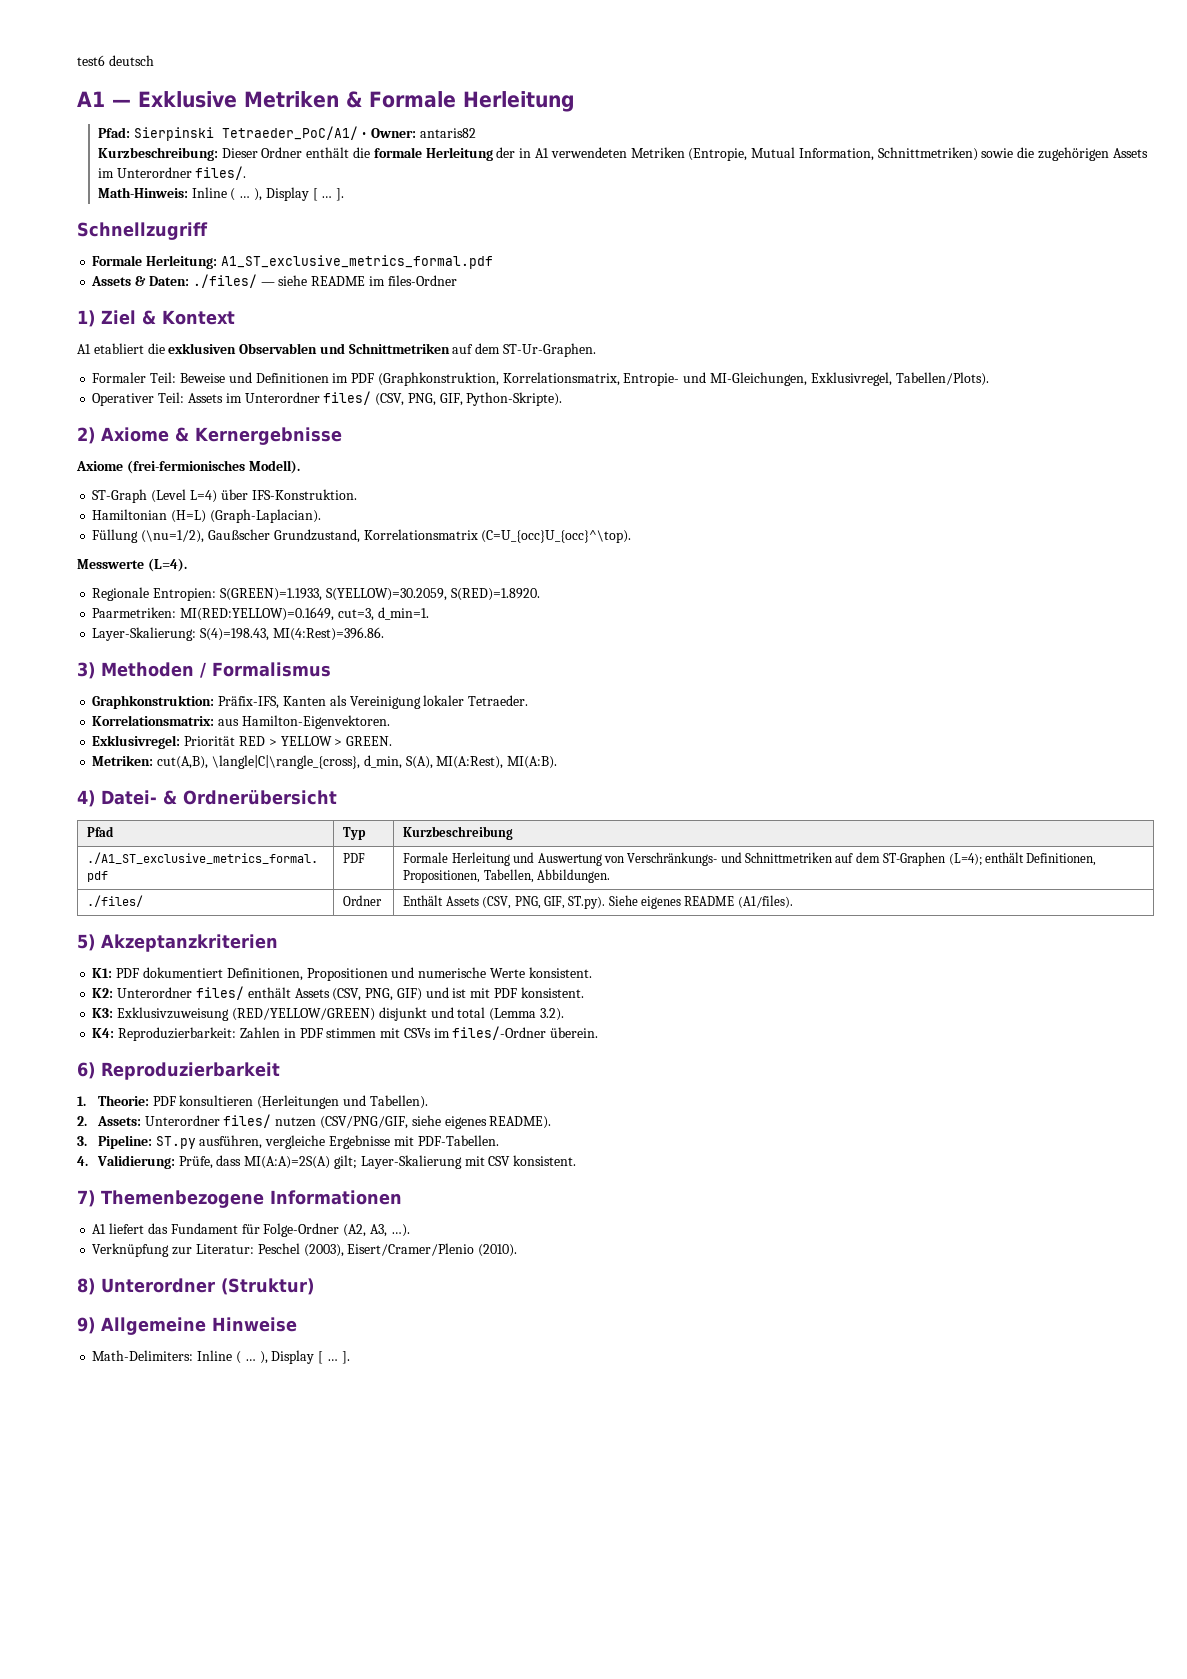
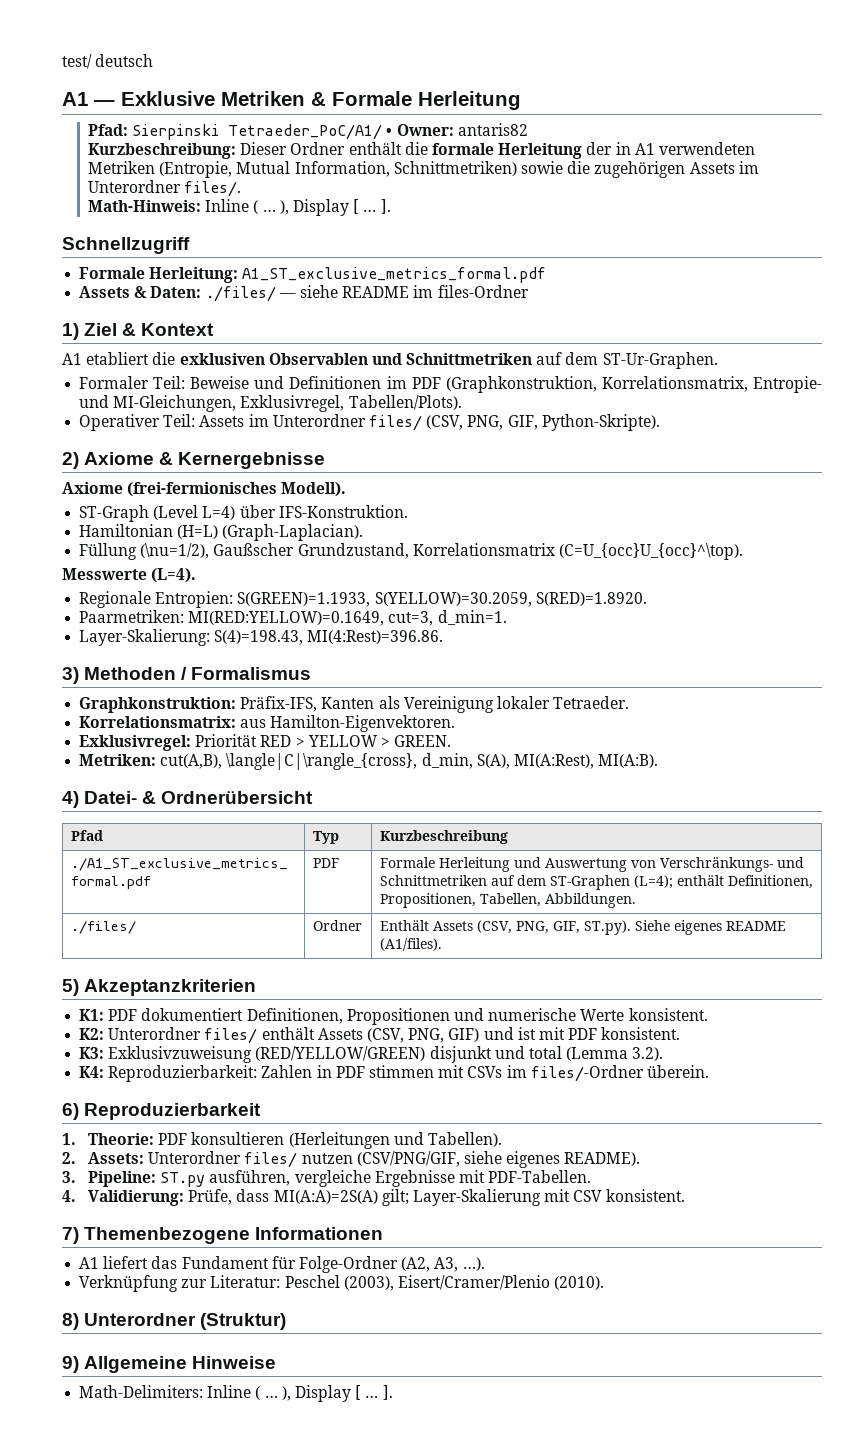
[77,55,105,66] test6 -> [62,54,92,69] test/

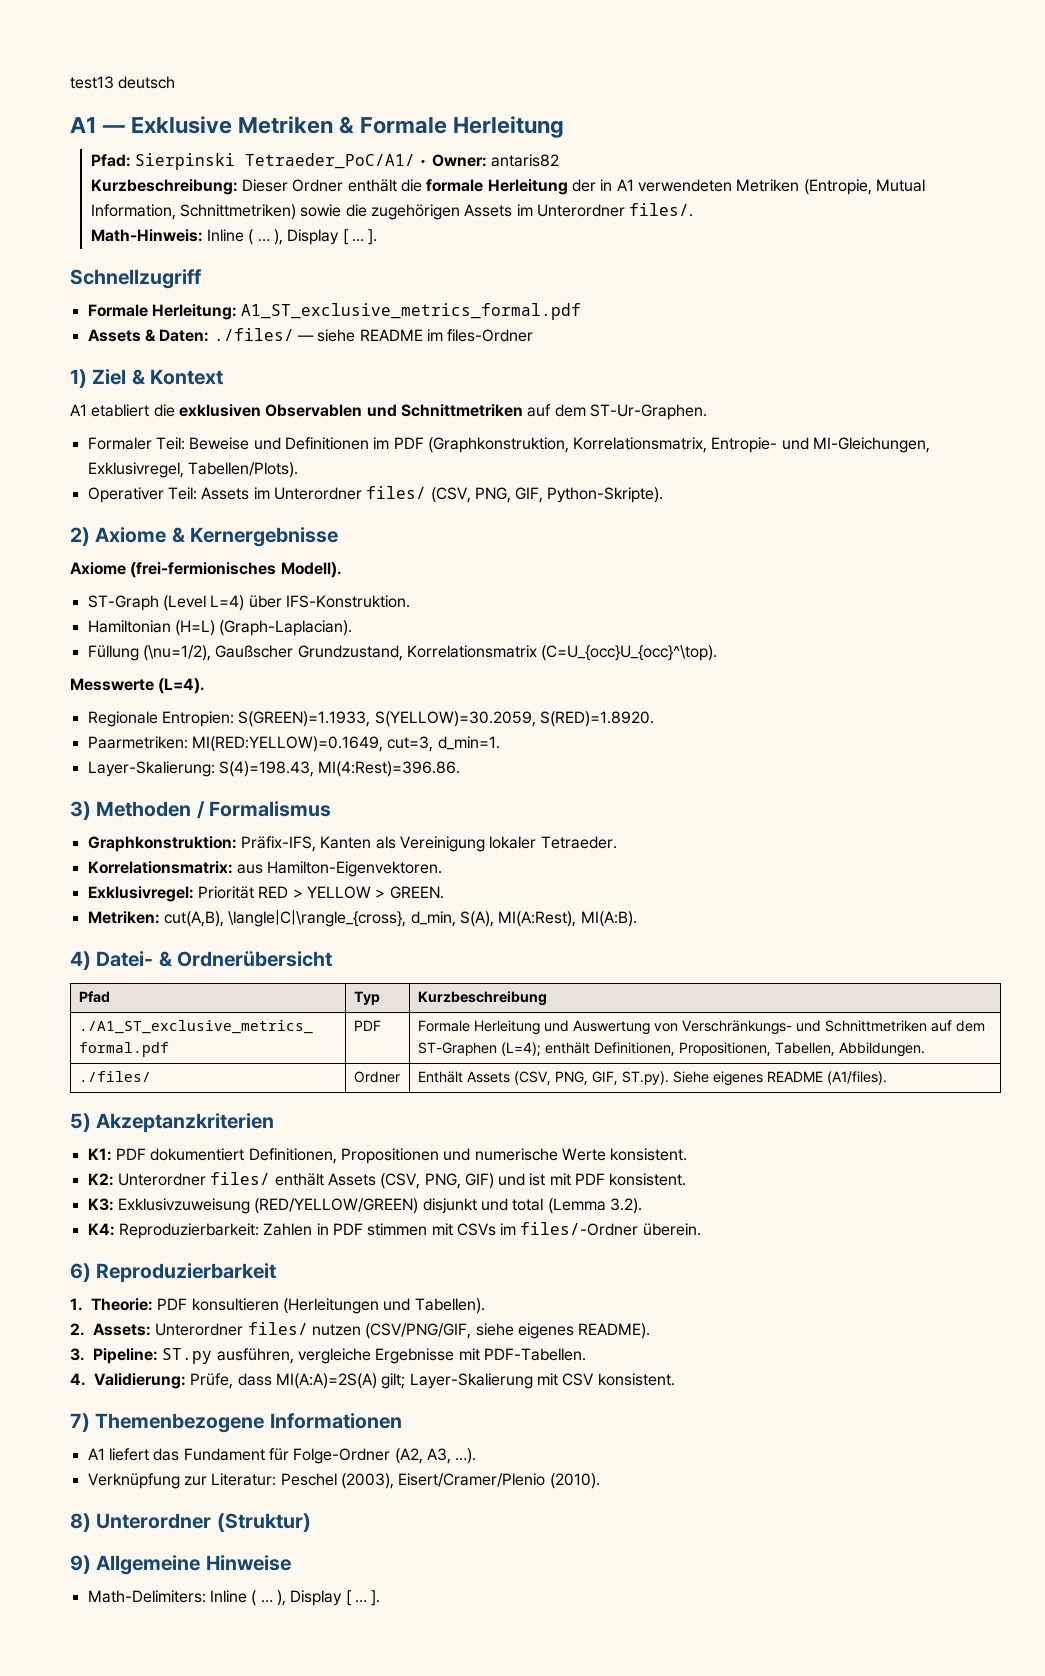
[62,54,92,69] test/ -> [70,76,114,89] test13

